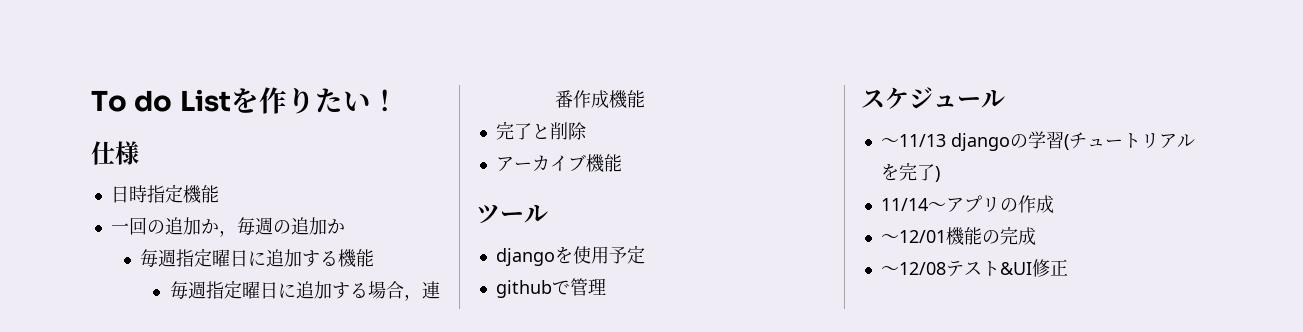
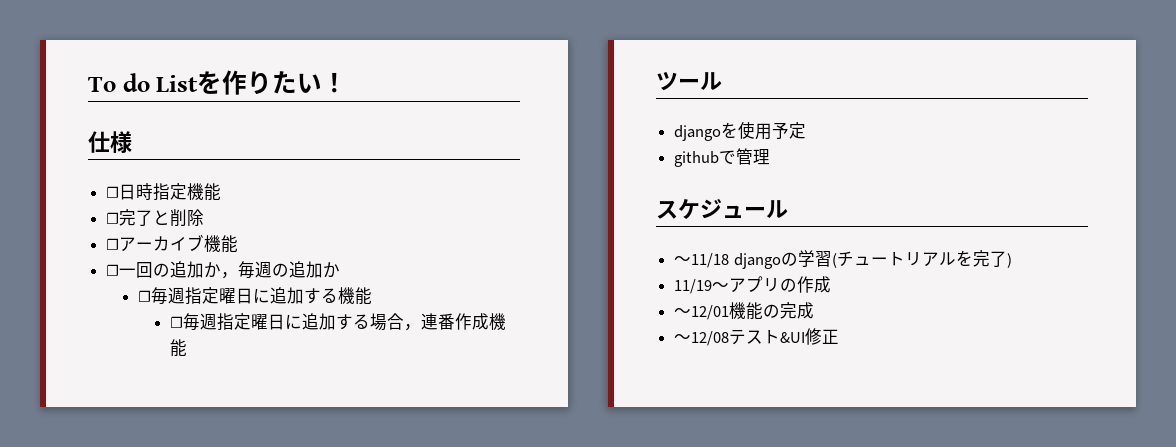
(139, 153) none -> [106,186,120,198] ☐
(219, 194) none -> [106,209,205,226] [106,234,239,253] [106,264,120,276] ☐完了と削除 // ☐アーカイブ機能 // ☐
(345, 226) none -> [138,290,152,302] ☐
(375, 258) none -> [169,316,183,328] ☐
[495,121,587,140] [495,154,622,173] // 完了と削除 // アーカイブ機能 -> (187, 348) none
[898,134,946,147] 11/13 -> [691,253,730,268] 11/18
[880,198,928,211] 11/14 -> [674,279,713,294] 11/19

